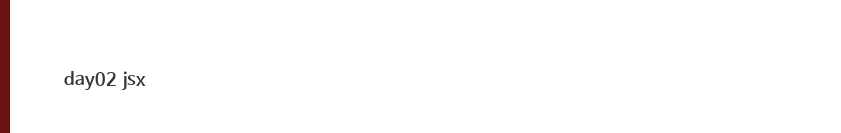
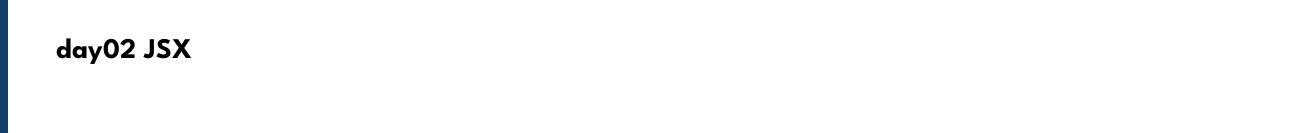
[121,71,146,91] jsx -> [143,38,192,59] JSX

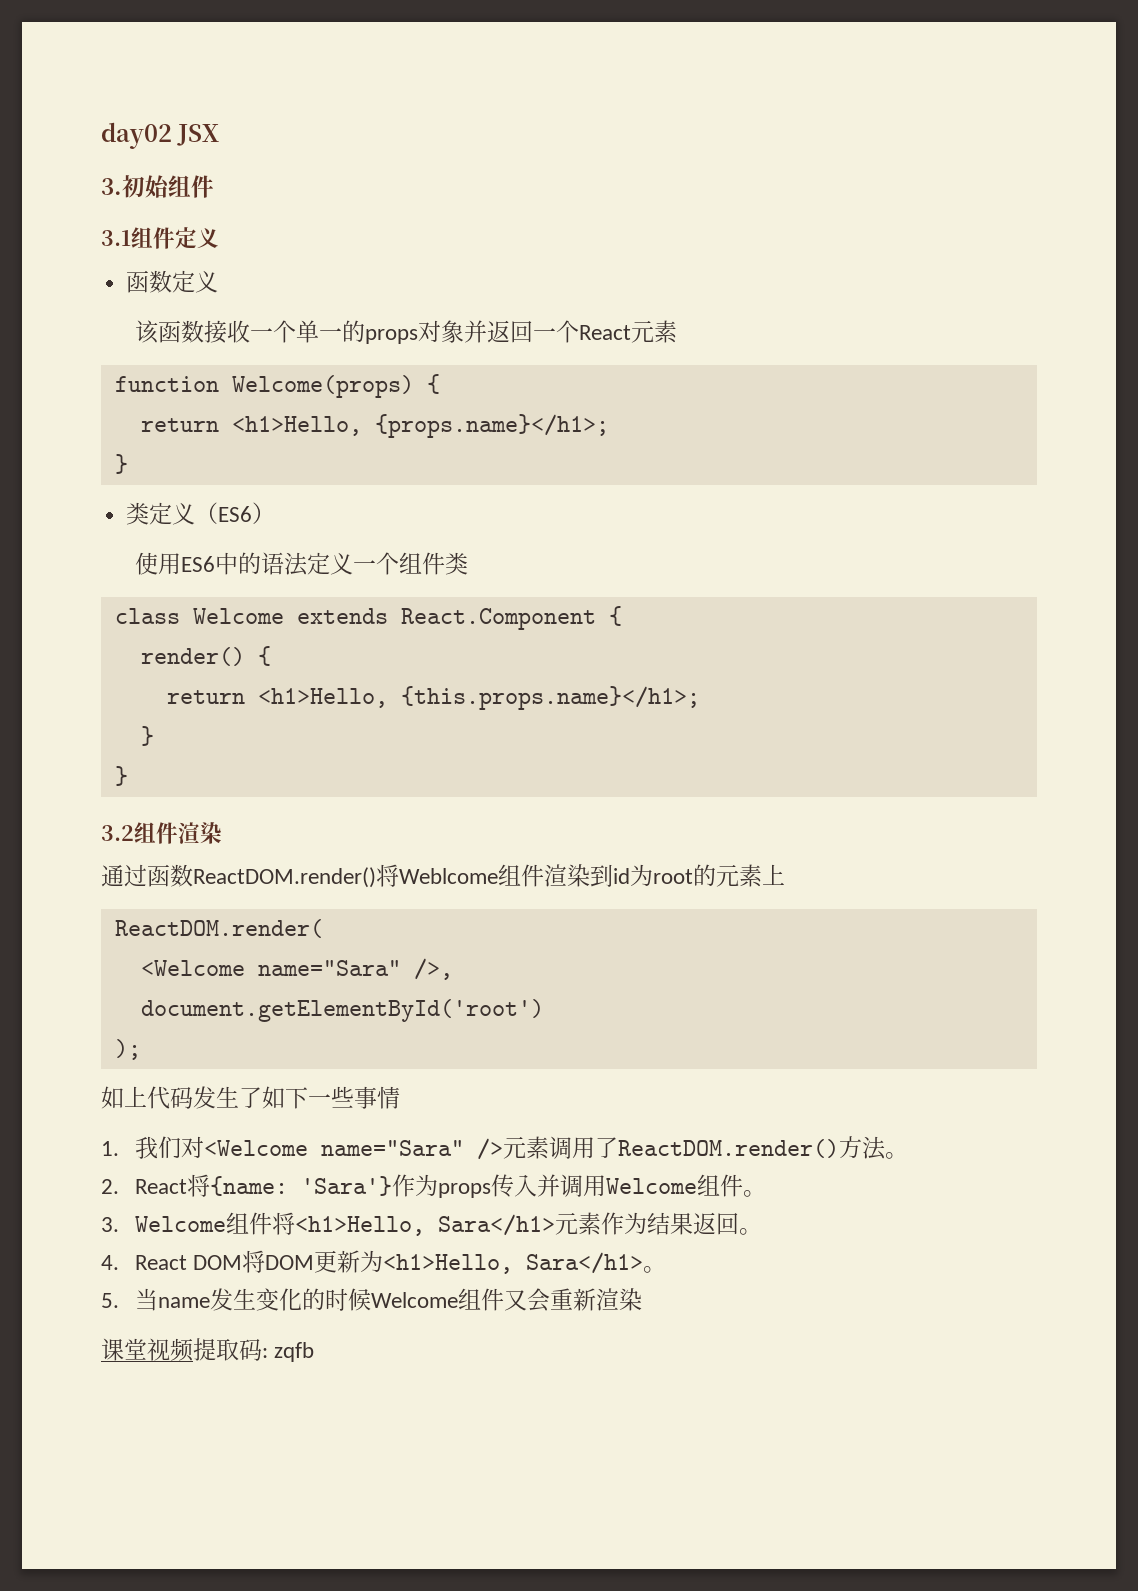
(192, 48) none -> [101,175,214,198] [101,227,219,249] [126,270,219,293] [134,320,677,344] [114,374,440,398] [140,414,609,438] [114,454,128,474] [126,502,276,525] [134,552,468,576] [114,606,622,630] [140,646,271,666] [166,686,700,710] [140,726,154,746] [114,766,128,786] [101,821,222,844] [101,864,785,888] [114,919,323,938] [140,958,453,980] [140,999,544,1022] [114,1039,141,1060] [101,1086,400,1109] [101,1136,908,1160] [101,1174,766,1198] [101,1212,762,1236] [101,1250,666,1274] [101,1288,642,1312] [101,1338,315,1362] // 3.初始组件 // 3.1组件定义 // 函数定义 // 该函数接收一个单一的props对象并返回一个React元素 // function Welcome(props) { // return <h1>Hello, {props.name}</h1>; // } // 类定义（ES6） // 使用ES6中的语法定义一个组件类 // class Welcome extends React.Component { // render() { // return <h1>Hello, {this.props.name}</h1>; // } // } // 3.2组件渲染 // 通过函数ReactDOM.render()将Weblcome组件渲染到id为root的元素上 // ReactDOM.render( // <Welcome name="Sara" />, // document.getElementById('root') // ); // 如上代码发生了如下一些事情 // 1.我们对<Welcome name="Sara" />元素调用了ReactDOM.render()方法。 // 2. React将{name: 'Sara'}作为props传入并调用Welcome组件。 // 3. Welcome组件将<h1>Hello, Sara</h1>元素作为结果返回。 // 4. React DOM将DOM更新为<h1>Hello, Sara</h1>。 // 5.当name发生变化的时候Welcome组件又会重新渲染 // 课堂视频提取码: zqfb

